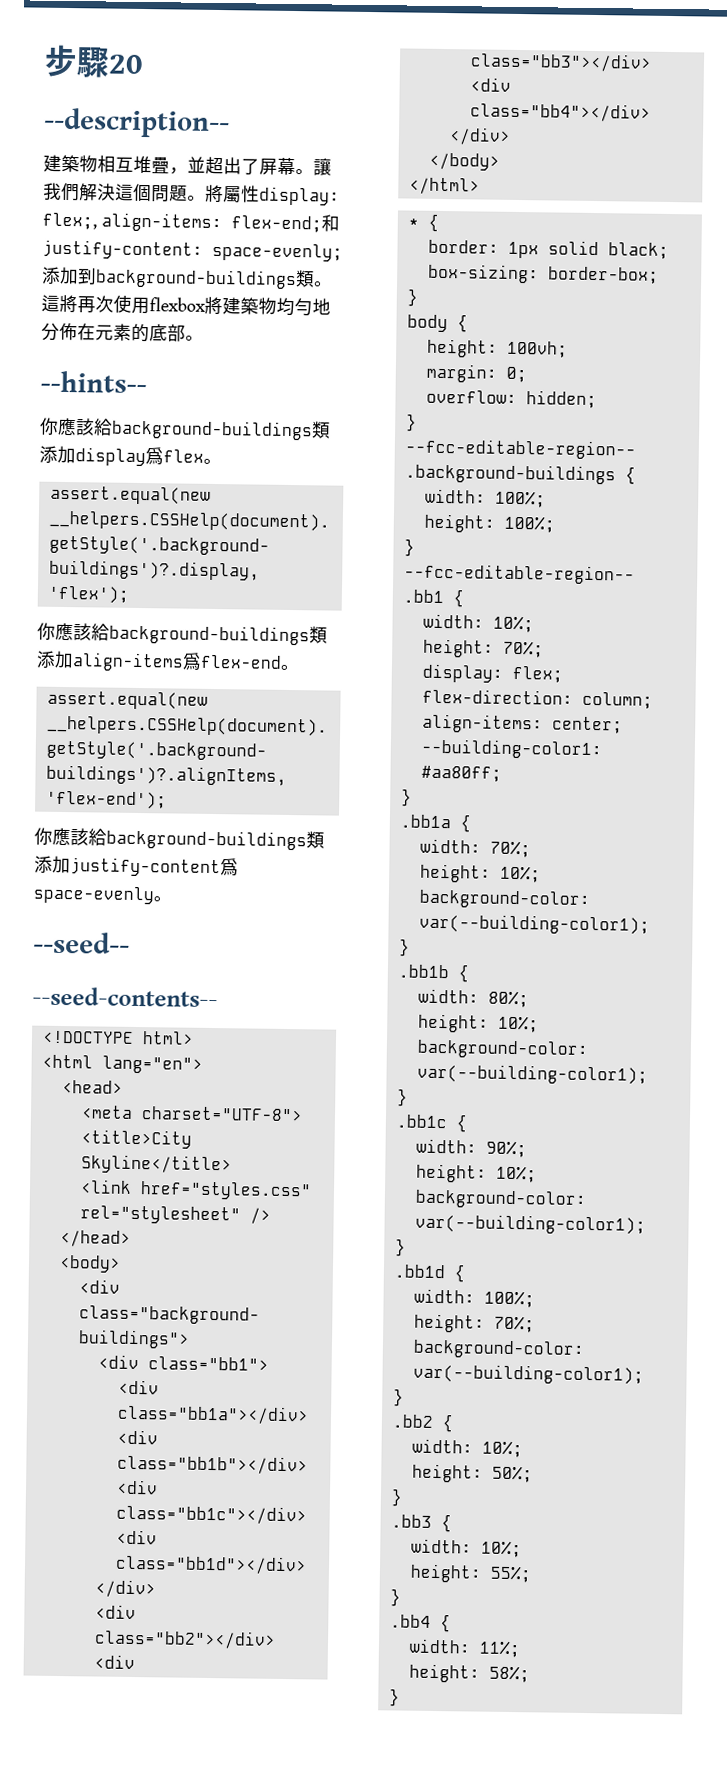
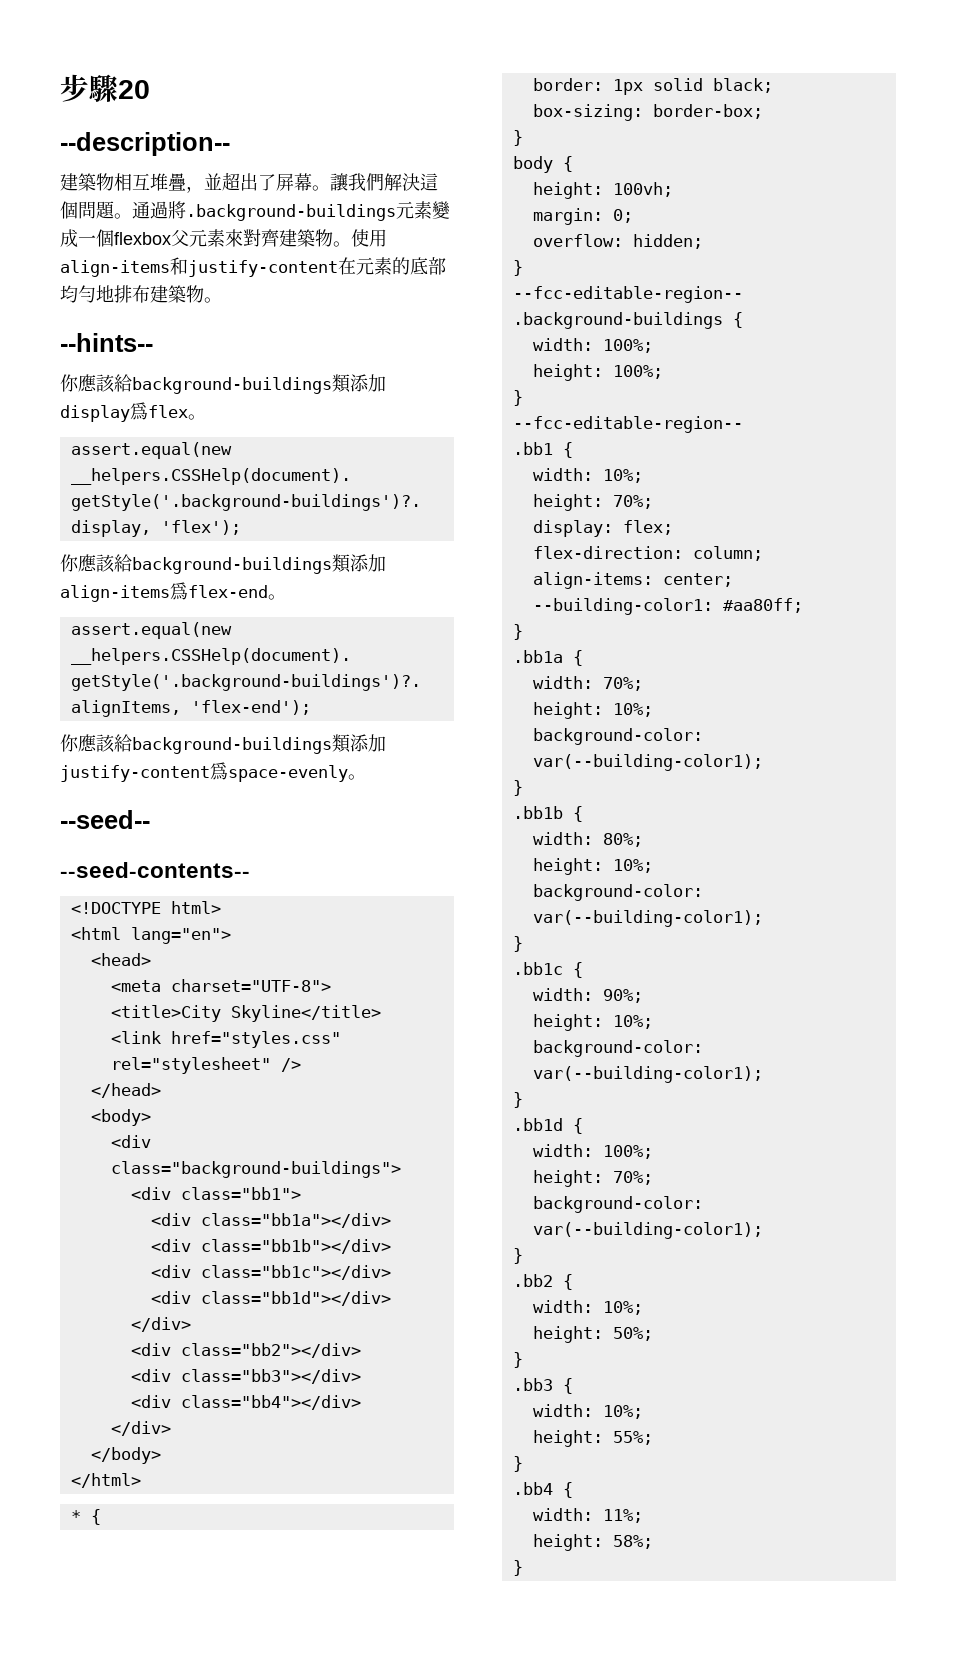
[205,184,340,206] [42,212,340,233] [42,239,343,262] [42,266,333,290] [41,294,331,317] [41,322,186,343] 將屬性display: flex;, align-items: flex-end;和justify-content: space-evenly;添加到background-buildings類。這將再次使用flexbox將建築物均勻地分佈在元素的底部 -> [132,201,450,221] [60,229,387,247] [60,257,446,277] [60,285,204,303] 通過將.background-buildings元素變成一個flexbox父元素來對齊建築物。使用align-items和justify-content在元素的底部均勻地排布建築物

